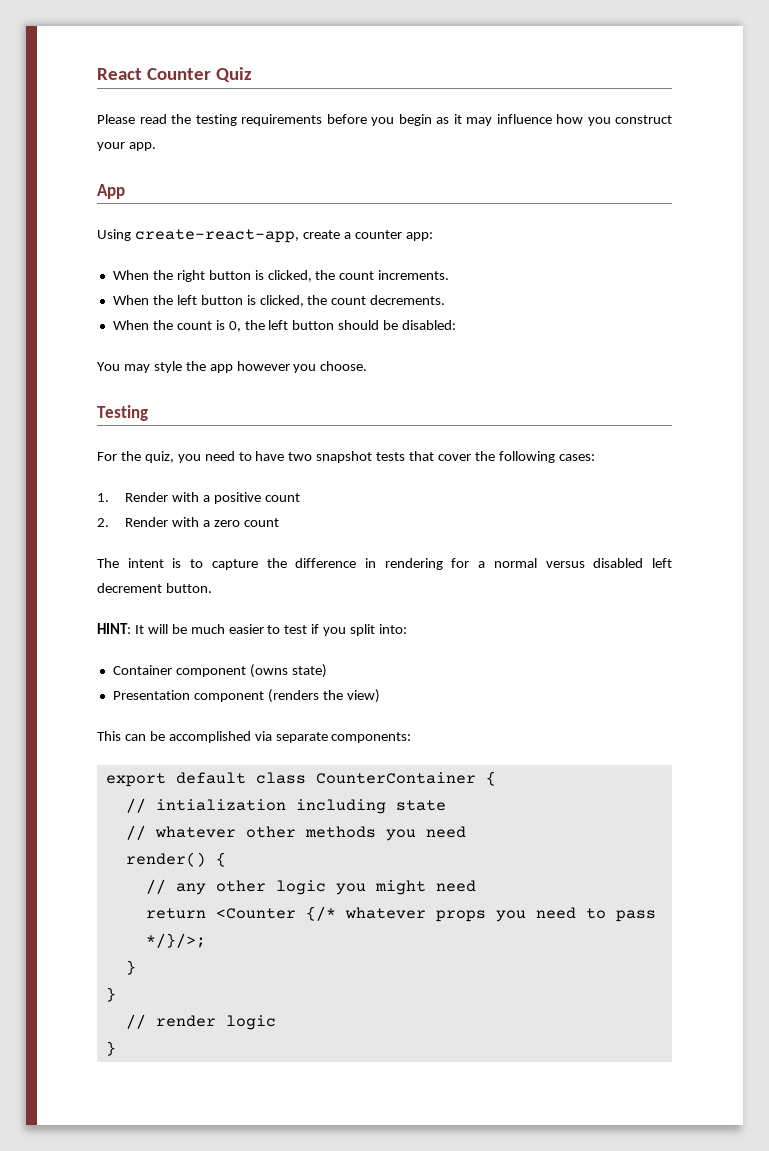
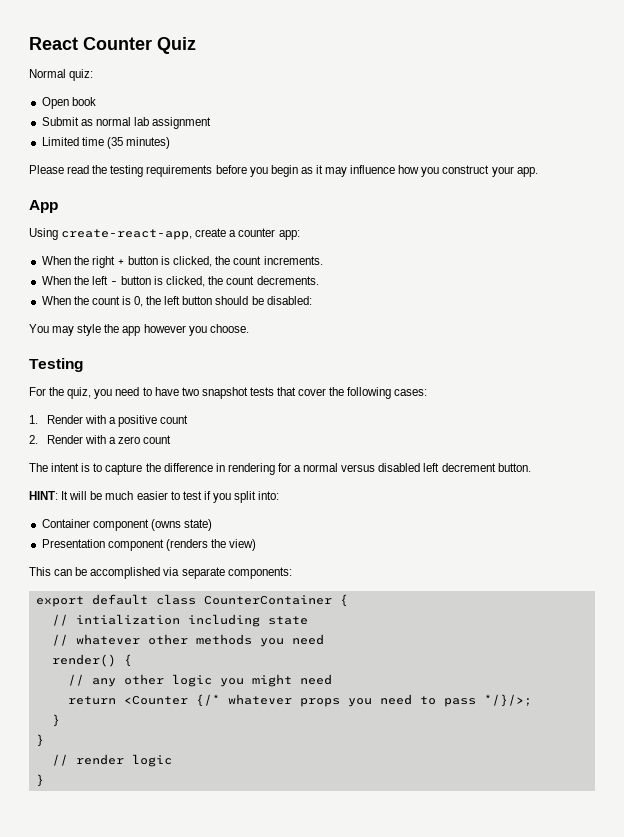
(252, 74) none -> [29,69,94,81] [41,97,96,109] [41,117,212,129] [41,137,170,149] // Normal quiz: // Open book // Submit as normal lab assignment // Limited time (35 minutes)
(205, 276) none -> [116,259,125,265] +
(197, 300) none -> [109,281,118,285] -

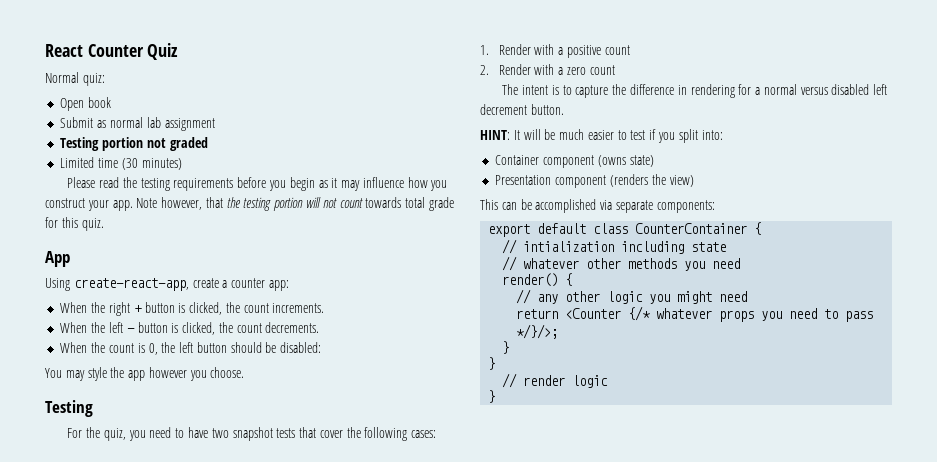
(212, 123) none -> [60,137,208,151] // Testing portion not graded
[106,137,123,149] (35 -> [121,158,138,170] (30
(538, 172) none -> [136,197,454,211] [45,217,104,231] Note however, that the testing portion will not count towards total grade for this quiz.

